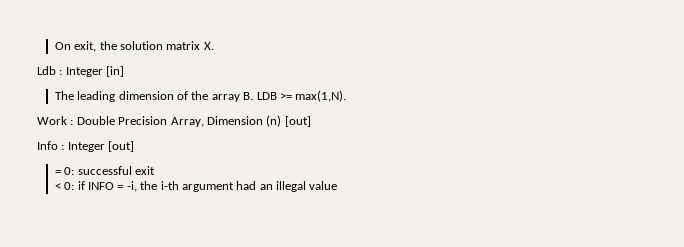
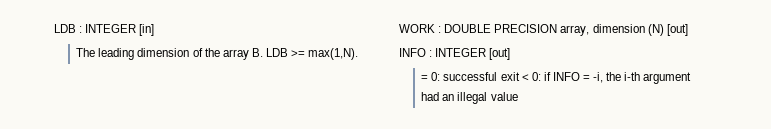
[54,41,214,52] [37,66,103,77] On exit, the solution matrix X. // Ldb : Integer -> [54,24,137,33] LDB : INTEGER
[37,115,311,127] [37,141,105,152] Work : Double Precision Array, Dimension (n) [out] // Info : Integer -> [399,24,688,36] [399,48,487,57] WORK : DOUBLE PRECISION array, dimension (N) [out] // INFO : INTEGER
(156, 170) // -> (520, 76) none

